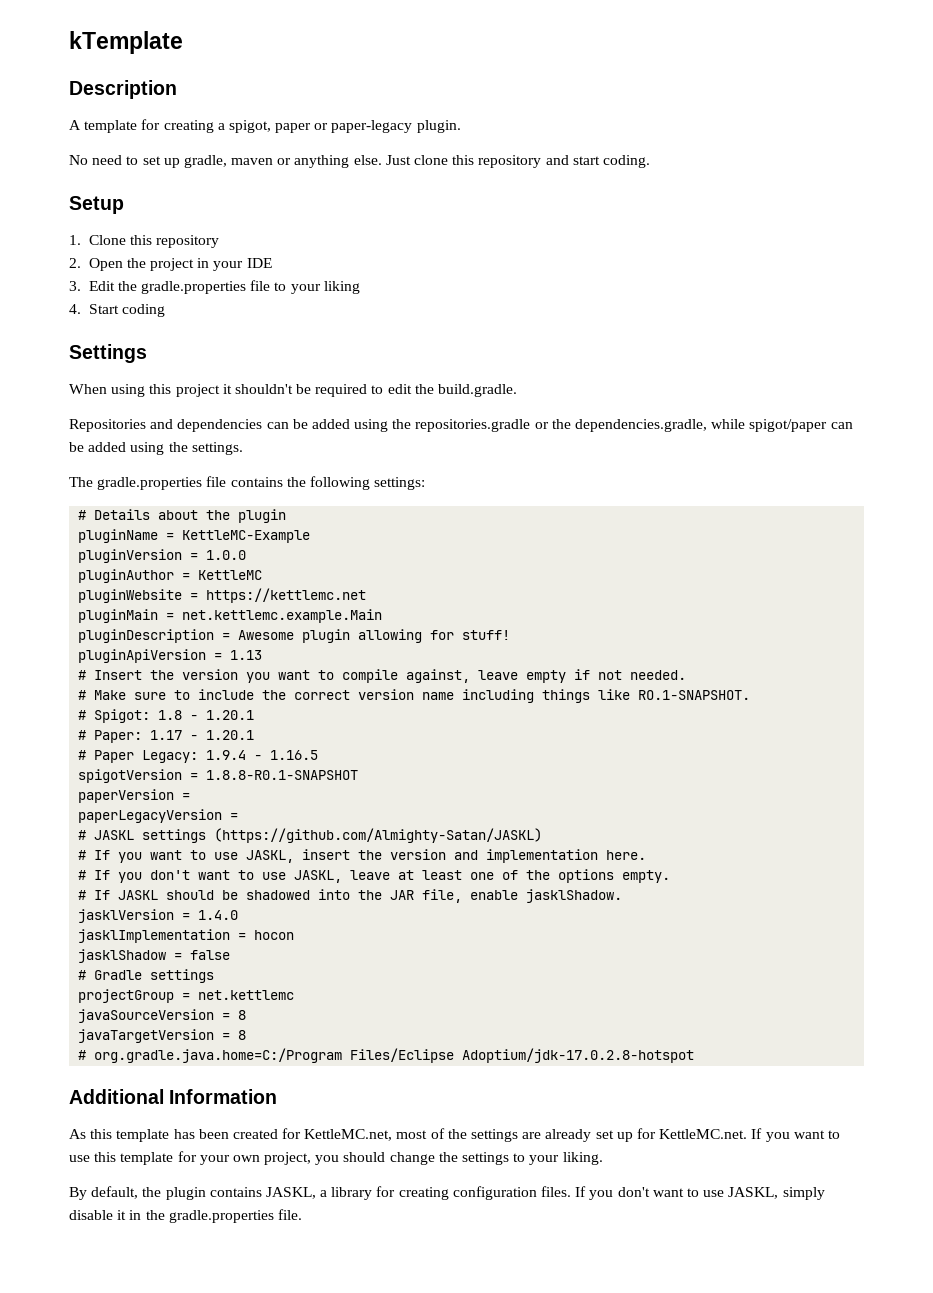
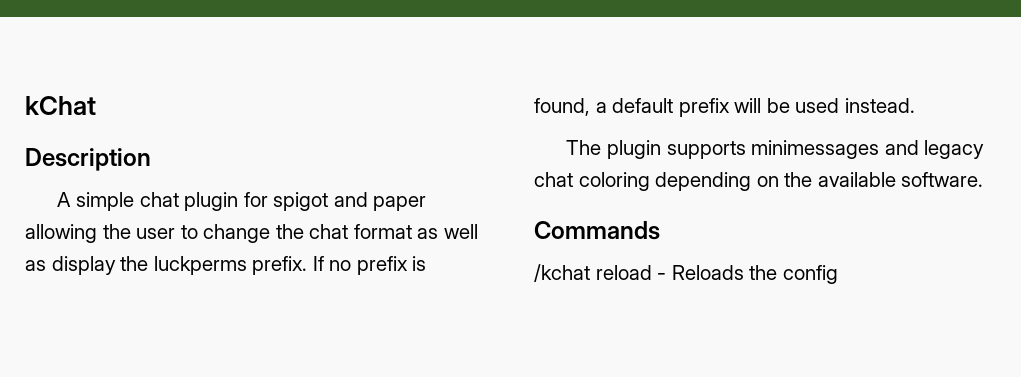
[69,31,183,54] kTemplate -> [25,96,96,115] kChat
[84,119,461,133] [69,155,650,168] [69,196,124,214] [69,235,220,248] [69,258,272,271] [69,280,360,294] [69,304,165,317] [69,344,147,363] [69,384,518,397] [69,419,853,432] [69,442,243,455] [69,476,426,490] [78,509,287,523] [78,529,311,543] [78,549,247,563] [78,569,263,583] [78,588,367,603] [78,609,383,623] [78,629,511,643] [78,649,263,663] [78,669,687,683] [78,689,751,703] [78,709,255,723] [78,730,255,743] [78,750,319,763] [78,769,359,783] [78,789,191,803] [78,809,239,823] [78,828,543,843] [78,849,647,863] [78,869,671,883] [78,889,623,903] [78,909,239,923] [78,929,295,943] [78,949,231,963] [78,969,215,983] [78,989,295,1003] [78,1009,247,1023] [78,1029,247,1043] [78,1048,695,1063] [69,1089,278,1104] [69,1128,840,1142] [69,1151,603,1165] [69,1186,825,1200] [69,1209,302,1223] template for creating a spigot, paper or paper-legacy plugin. // No need to set up gradle, maven or anything else. Just clone this repository and start coding. // Setup // 1. Clone this repository // 2. Open the project in your IDE // 3. Edit the gradle.properties file to your liking // 4. Start coding // Settings // When using this project it shouldn't be required to edit the build.gradle. // Repositories and dependencies can be added using the repositories.gradle or the dependencies.gradle, while spigot/paper can be added using the settings. // The gradle.properties file contains the following settings: // # Details about the plugin // pluginName = KettleMC-Example // pluginVersion = 1.0.0 // pluginAuthor = KettleMC // pluginWebsite = https://kettlemc.net // pluginMain = net.kettlemc.example.Main // pluginDescription = Awesome plugin allowing for stuff! // pluginApiVersion = 1.13 // # Insert the version you want to compile against, leave empty if not needed. // # Make sure to include the correct version name including things like RO.1-SNAPSHOT. // # Spigot: 1.8 - 1.20.1 // # Paper: 1.17 - 1.20.1 // # Paper Legacy: 1.9.4 - 1.16.5 // spigotVersion = 1.8.8-R0.1-SNAPSHOT // paperVersion = // paperLegacyVersion = // # JASKL settings (https://github.com/Almighty-Satan/JASKL) // # If you want to use JASKL, insert the version and implementation here. // # If you don't want to use JASKL, leave at least one of the options empty. // # If JASKL should be shadowed into the JAR file, enable jasklShadow. // jasklVersion = 1.4.0 // jasklImplementation = hocon // jasklShadow = false // # Gradle settings // projectGroup = net.kettlemc // javaSourceVersion = 8 // javaTargetVersion = 8 // # org.gradle.java.home=C:/Program Files/Eclipse Adoptium/jdk-17.0.2.8-hotspot // Additional Information // As this template has been created for KettleMC.net, most of the settings are already set up for KettleMC.net. If you want to use this template for your own project, you should change the settings to your liking. // By default, the plugin contains JASKL, a library for creating configuration files. If you don't want to use JASKL, simply disable it in the gradle.properties file. -> [75,192,427,211] [25,224,478,243] [25,256,427,275] [534,98,915,117] [566,140,985,159] [534,172,984,191] [534,221,660,240] [534,264,838,284] simple chat plugin for spigot and paper allowing the user to change the chat format as well as display the luckperms prefix. If no prefix is found, a default prefix will be used instead. // The plugin supports minimessages and legacy chat coloring depending on the available software. // Commands // /kchat reload - Reloads the config

